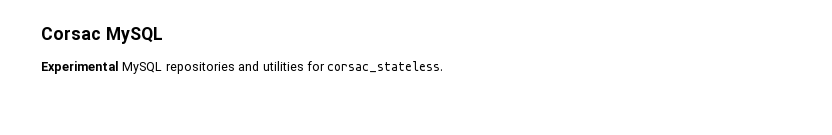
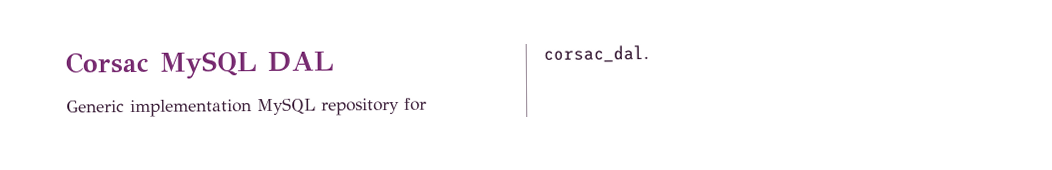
[41,61,444,74] // Experimental MySQL repositories and utilities for corsac_stateless. -> [267,51,334,72] [66,97,427,118] [543,45,649,63] DAL // Generic implementation MySQL repository for corsac_dal.

